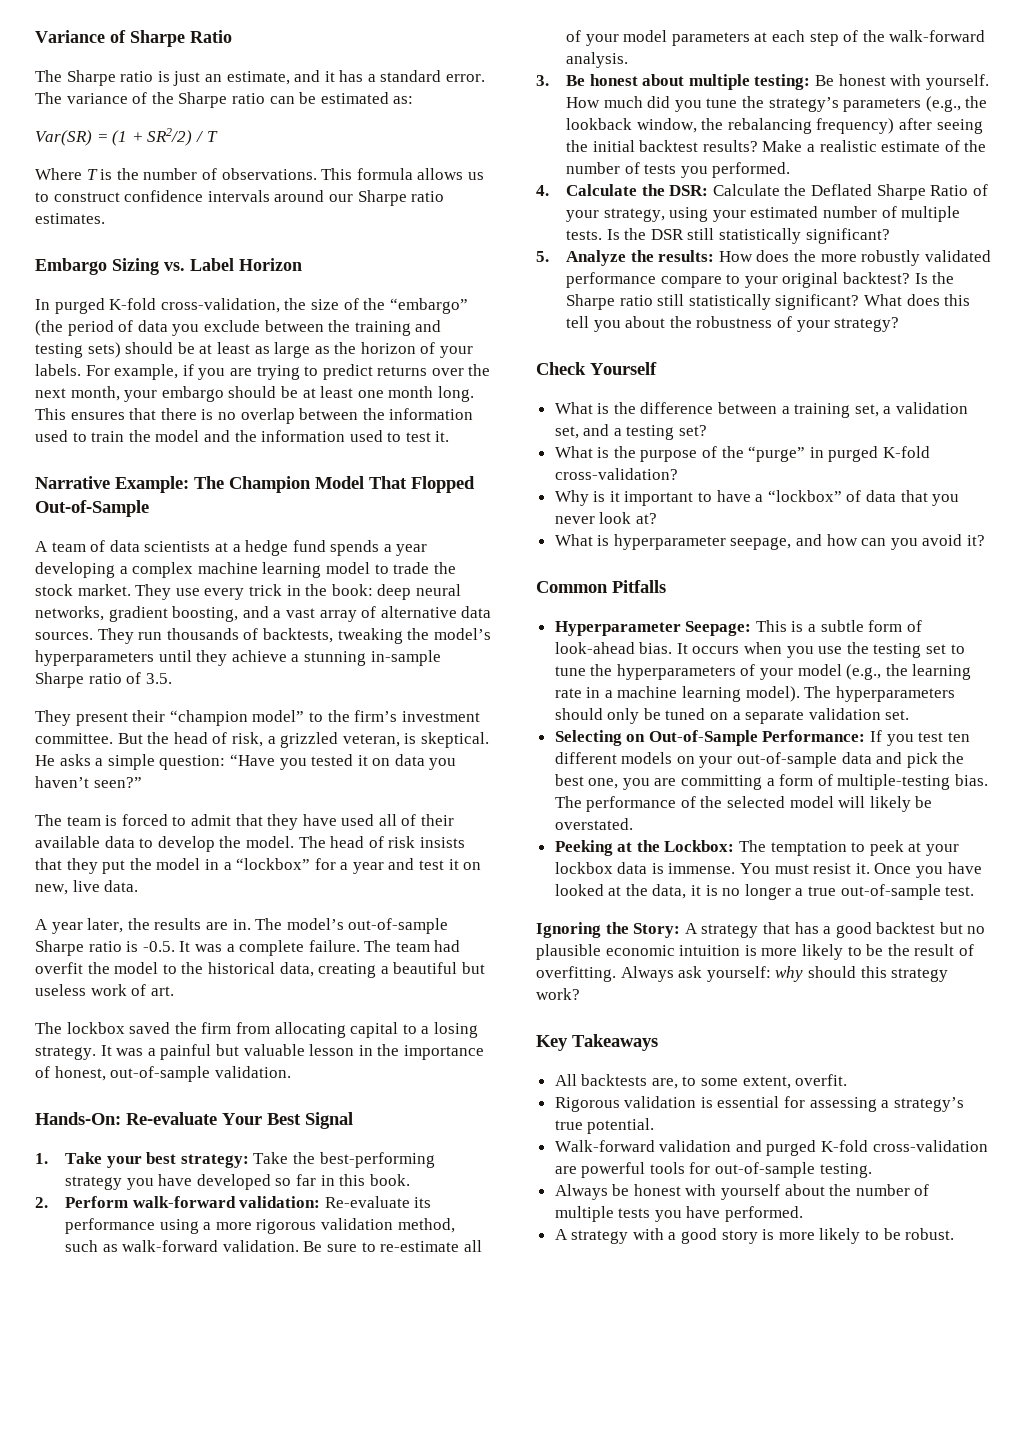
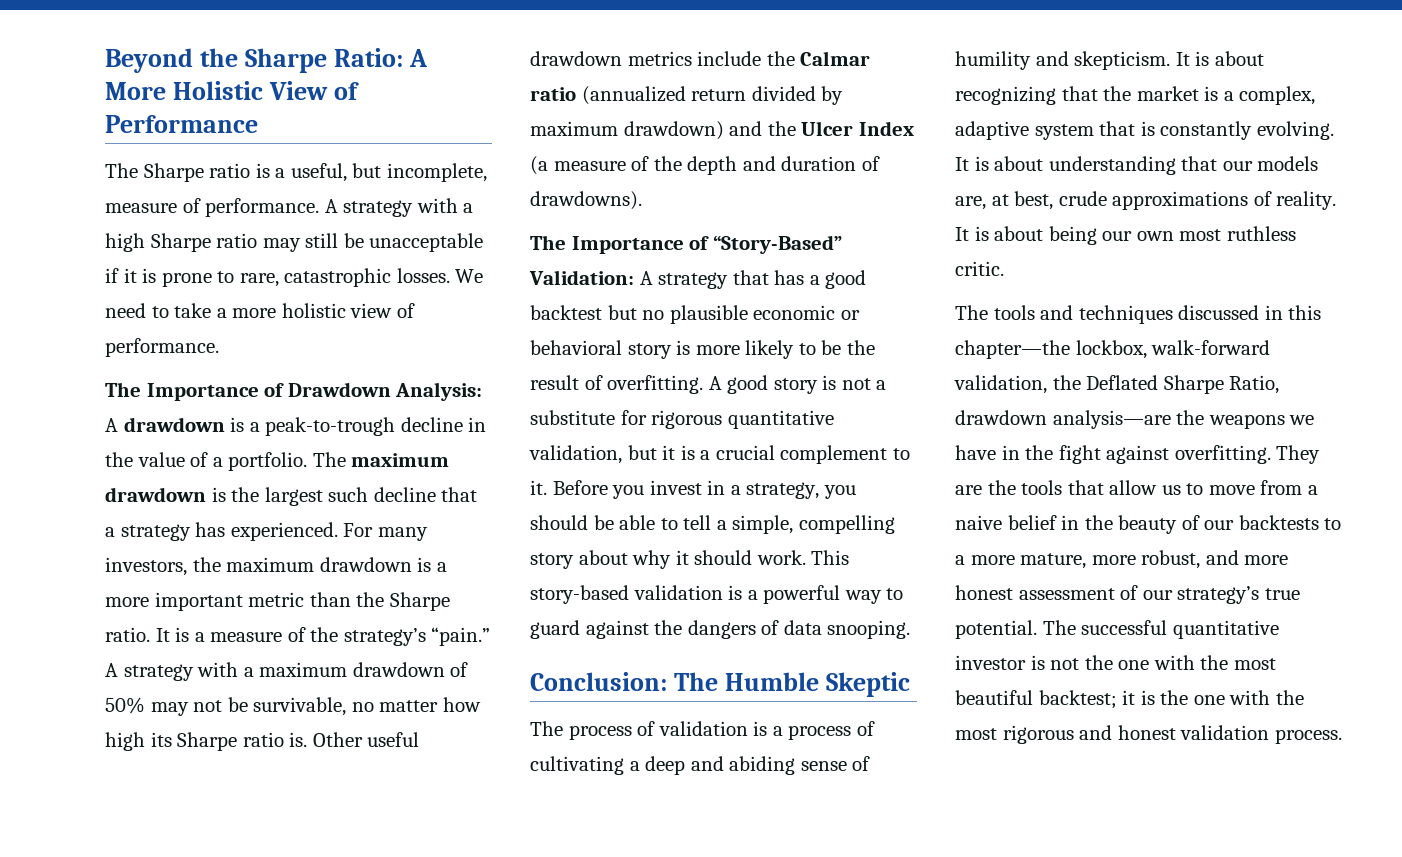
[35,30,232,47] [35,70,486,86] [35,92,414,108] [35,128,218,146] [35,168,484,180] [35,190,445,206] [35,213,105,224] [35,258,302,275] [35,298,468,314] [35,320,442,336] [35,342,474,358] [35,364,491,380] [35,386,474,402] [35,408,474,424] [35,430,450,442] [35,476,475,493] [35,500,149,517] [35,540,428,556] [35,562,456,578] [35,584,461,600] [35,606,492,622] [35,628,491,644] [35,650,441,666] [35,672,172,688] [35,710,480,726] [35,732,489,748] [35,754,457,770] [35,776,142,788] [35,814,455,830] [35,836,465,852] [35,858,482,874] [35,880,139,895] [35,918,449,934] [35,940,461,956] [35,962,485,978] [35,984,174,996] [35,1022,478,1038] [35,1044,484,1060] [35,1066,291,1082] [35,1112,353,1129] [35,1152,435,1168] [64,1174,410,1190] [35,1196,432,1208] [64,1218,455,1234] [64,1240,482,1252] [565,30,986,46] [565,52,628,68] [536,74,989,90] [565,96,988,112] [565,118,983,134] [565,140,987,152] [565,162,791,178] [536,184,988,200] [565,206,961,222] [565,228,890,244] [536,250,991,266] [565,272,955,288] [565,294,971,310] [565,316,900,332] [536,362,657,375] [554,402,969,418] [554,424,708,440] [554,446,931,462] [554,468,678,480] [554,490,960,506] [554,512,657,524] [554,534,986,550] [536,580,666,593] [554,620,922,636] [554,642,965,658] [554,664,972,680] [554,686,955,702] [554,708,910,724] [554,730,970,746] [554,752,965,768] [554,774,989,790] [554,796,933,812] [554,818,633,830] [554,840,960,856] [554,862,982,878] [554,884,975,900] [536,922,681,938] Variance of Sharpe Ratio // The Sharpe ratio is just an estimate, and it has a standard error. The variance of the Sharpe ratio can be estimated as: // Var(SR) = (1 + SR2/2) / T // Where T is the number of observations. This formula allows us to construct confidence intervals around our Sharpe ratio estimates. // Embargo Sizing vs. Label Horizon // In purged K-fold cross-validation, the size of the “embargo” (the period of data you exclude between the training and testing sets) should be at least as large as the horizon of your labels. For example, if you are trying to predict returns over the next month, your embargo should be at least one month long. This ensures that there is no overlap between the information used to train the model and the information used to test it. // Narrative Example: The Champion Model That Flopped Out-of-Sample // A team of data scientists at a hedge fund spends a year developing a complex machine learning model to trade the stock market. They use every trick in the book: deep neural networks, gradient boosting, and a vast array of alternative data sources. They run thousands of backtests, tweaking the model’s hyperparameters until they achieve a stunning in-sample Sharpe ratio of 3.5. // They present their “champion model” to the firm’s investment committee. But the head of risk, a grizzled veteran, is skeptical. He asks a simple question: “Have you tested it on data you haven’t seen?” // The team is forced to admit that they have used all of their available data to develop the model. The head of risk insists that they put the model in a “lockbox” for a year and test it on new, live data. // A year later, the results are in. The model’s out-of-sample Sharpe ratio is -0.5. It was a complete failure. The team had overfit the model to the historical data, creating a beautiful but useless work of art. // The lockbox saved the firm from allocating capital to a losing strategy. It was a painful but valuable lesson in the importance of honest, out-of-sample validation. // Hands-On: Re-evaluate Your Best Signal // 1. Take your best strategy: Take the best-performing strategy you have developed so far in this book. // 2. Perform walk-forward validation: Re-evaluate its performance using a more rigorous validation method, such as walk-forward validation. Be sure to re-estimate all of your model parameters at each step of the walk-forward analysis. // 3. Be honest about multiple testing: Be honest with yourself. How much did you tune the strategy’s parameters (e.g., the lookback window, the rebalancing frequency) after seeing the initial backtest results? Make a realistic estimate of the number of tests you performed. // 4. Calculate the DSR: Calculate the Deflated Sharpe Ratio of your strategy, using your estimated number of multiple tests. Is the DSR still statistically significant? // 5. Analyze the results: How does the more robustly validated performance compare to your original backtest? Is the Sharpe ratio still statistically significant? What does this tell you about the robustness of your strategy? // Check Yourself // What is the difference between a training set, a validation set, and a testing set? // What is the purpose of the “purge” in purged K-fold cross-validation? // Why is it important to have a “lockbox” of data that you never look at? // What is hyperparameter seepage, and how can you avoid it? // Common Pitfalls // Hyperparameter Seepage: This is a subtle form of look-ahead bias. It occurs when you use the testing set to tune the hyperparameters of your model (e.g., the learning rate in a machine learning model). The hyperparameters should only be tuned on a separate validation set. // Selecting on Out-of-Sample Performance: If you test ten different models on your out-of-sample data and pick the best one, you are committing a form of multiple-testing bias. The performance of the selected model will likely be overstated. // Peeking at the Lockbox: The temptation to peek at your lockbox data is immense. You must resist it. Once you have looked at the data, it is no longer a true out-of-sample test. // Ignoring the Story: -> [105,48,428,73] [105,81,359,100] [105,115,258,133] [105,163,487,182] [105,198,474,217] [105,233,484,252] [105,268,484,287] [105,303,415,318] [105,338,219,357] [105,382,483,401] [105,417,487,436] [105,452,450,471] [105,487,478,506] [105,522,428,541] [105,557,447,576] [105,592,450,611] [105,627,491,646] [105,662,469,681] [105,697,481,716] [105,732,420,751] [530,51,871,66] [530,86,844,105] [530,121,914,140] [530,156,880,175] [530,191,642,210] [530,235,842,254] [529,270,634,285] Beyond the Sharpe Ratio: A More Holistic View of Performance // The Sharpe ratio is a useful, but incomplete, measure of performance. A strategy with a high Sharpe ratio may still be unacceptable if it is prone to rare, catastrophic losses. We need to take a more holistic view of performance. // The Importance of Drawdown Analysis: A drawdown is a peak-to-trough decline in the value of a portfolio. The maximum drawdown is the largest such decline that a strategy has experienced. For many investors, the maximum drawdown is a more important metric than the Sharpe ratio. It is a measure of the strategy’s “pain.” A strategy with a maximum drawdown of 50% may not be survivable, no matter how high its Sharpe ratio is. Other useful drawdown metrics include the Calmar ratio (annualized return divided by maximum drawdown) and the Ulcer Index (a measure of the depth and duration of drawdowns). // The Importance of “Story-Based” Validation:
[679,945,741,956] intuition -> [840,310,860,320] [530,340,672,359] or behavioral story
[620,966,949,982] [536,988,580,1000] [536,1034,658,1051] [554,1074,848,1089] [554,1096,964,1112] [554,1118,655,1134] [554,1140,988,1156] [554,1162,872,1178] [554,1184,930,1200] [554,1206,804,1222] [554,1228,955,1244] Always ask yourself: why should this strategy work? // Key Takeaways // All backtests are, to some extent, overfit. // Rigorous validation is essential for assessing a strategy’s true potential. // Walk-forward validation and purged K-fold cross-validation are powerful tools for out-of-sample testing. // Always be honest with yourself about the number of multiple tests you have performed. // A strategy with a good story is more likely to be robust. -> [708,375,887,394] [530,410,834,429] [529,445,910,464] [530,480,856,499] [530,515,895,534] [530,550,850,569] [530,585,904,604] [530,620,911,639] [530,672,910,697] [530,721,875,740] [530,756,871,775] [955,51,1264,70] [955,86,1316,105] [955,121,1334,140] [955,156,1319,175] [955,191,1337,210] [955,226,1296,245] [955,261,1004,276] [955,305,1322,324] [955,340,1271,359] [954,375,1280,394] [955,410,1315,429] [955,445,1321,464] [955,480,1318,495] [955,515,1342,534] [955,550,1289,569] [955,585,1300,604] [955,620,1279,639] [955,655,1276,670] [955,690,1304,709] [955,725,1342,744] A good story is not a substitute for rigorous quantitative validation, but it is a crucial complement to it. Before you invest in a strategy, you should be able to tell a simple, compelling story about why it should work. This story-based validation is a powerful way to guard against the dangers of data snooping. // Conclusion: The Humble Skeptic // The process of validation is a process of cultivating a deep and abiding sense of humility and skepticism. It is about recognizing that the market is a complex, adaptive system that is constantly evolving. It is about understanding that our models are, at best, crude approximations of reality. It is about being our own most ruthless critic. // The tools and techniques discussed in this chapter—the lockbox, walk-forward validation, the Deflated Sharpe Ratio, drawdown analysis—are the weapons we have in the fight against overfitting. They are the tools that allow us to move from a naive belief in the beauty of our backtests to a more mature, more robust, and more honest assessment of our strategy’s true potential. The successful quantitative investor is not the one with the most beautiful backtest; it is the one with the most rigorous and honest validation process.

